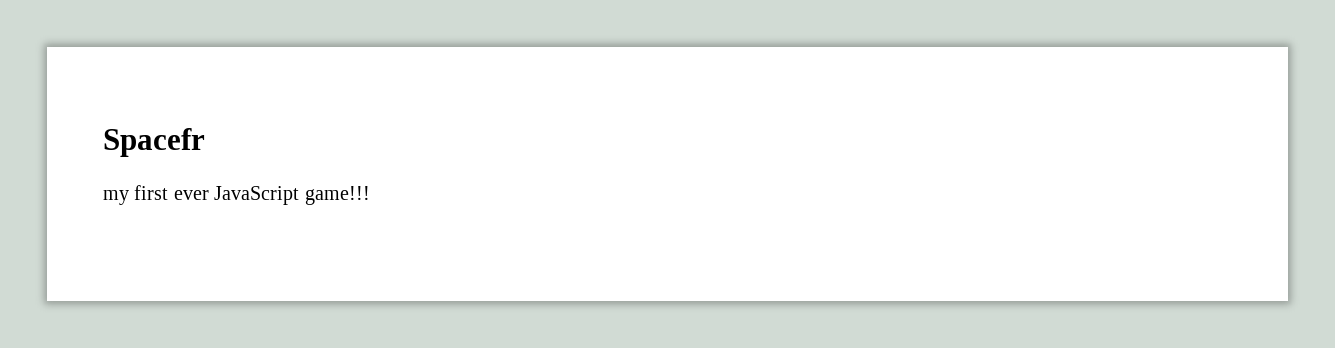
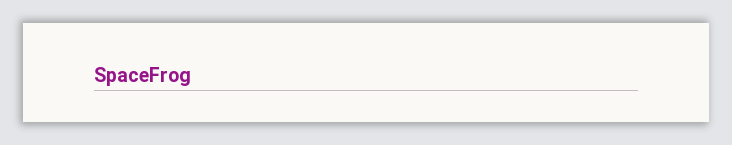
[103,128,205,157] [103,185,370,205] Spacefr // my first ever JavaScript game!!! -> [94,67,191,86] SpaceFrog

